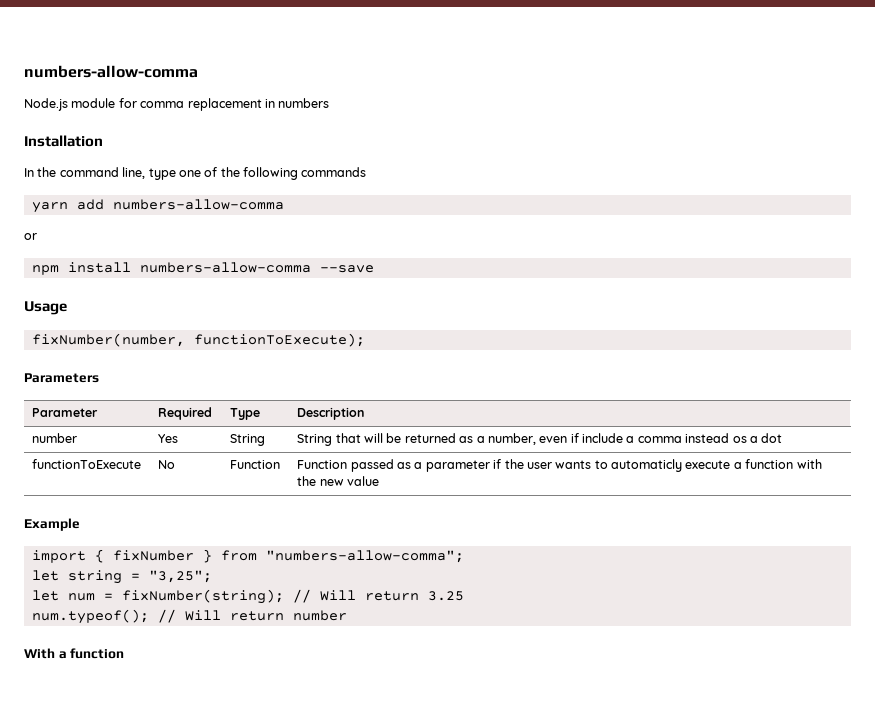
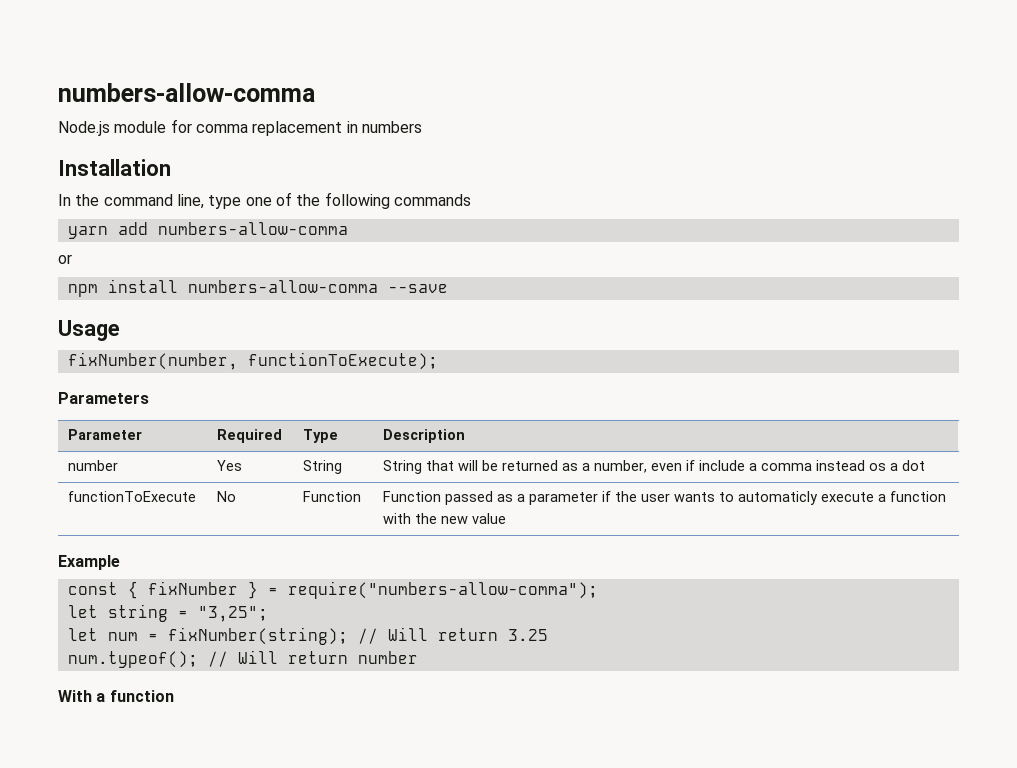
[31,550,86,563] import -> [67,582,118,595] const
[220,550,464,563] from "numbers-allow-comma"; -> [267,581,598,599] = require("numbers-allow-comma");

